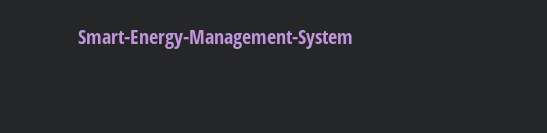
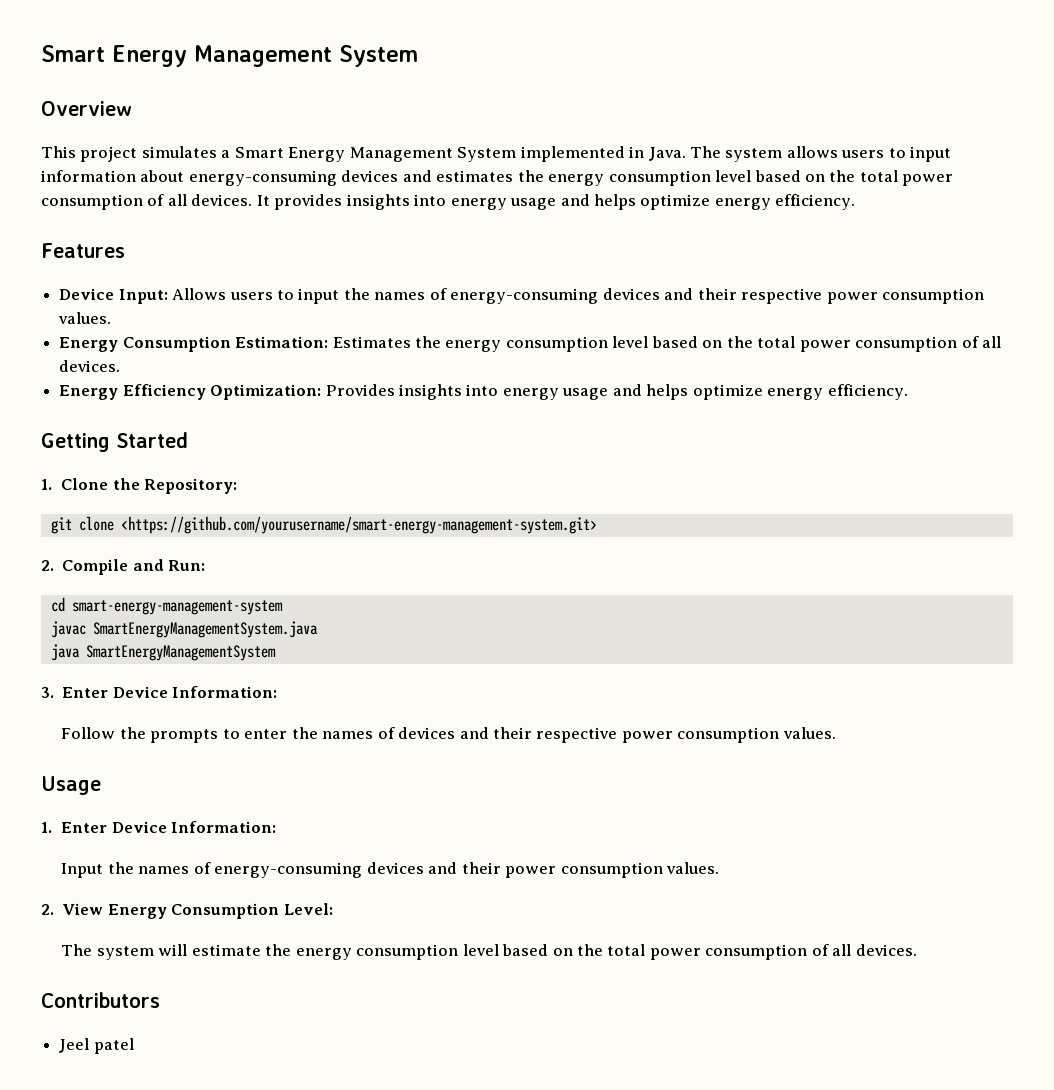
[78,30,353,49] Smart-Energy-Management-System -> [41,45,418,67] [41,101,132,116] [41,146,952,162] [41,170,954,186] [41,194,856,210] [41,243,125,258] [59,288,984,304] [58,312,112,324] [59,336,1001,352] [59,360,121,372] [59,384,908,400] [41,432,188,452] [41,478,238,494] [50,516,597,534] [41,559,206,575] [50,597,283,615] [50,621,318,638] [50,644,276,661] [41,686,278,698] [61,727,836,743] [41,776,101,795] [41,821,277,833] [61,862,719,878] [41,903,333,919] [61,944,917,960] [41,992,160,1008] [59,1038,134,1054] Smart Energy Management System // Overview // This project simulates a Smart Energy Management System implemented in Java. The system allows users to input information about energy-consuming devices and estimates the energy consumption level based on the total power consumption of all devices. It provides insights into energy usage and helps optimize energy efficiency. // Features // Device Input: Allows users to input the names of energy-consuming devices and their respective power consumption values. // Energy Consumption Estimation: Estimates the energy consumption level based on the total power consumption of all devices. // Energy Efficiency Optimization: Provides insights into energy usage and helps optimize energy efficiency. // Getting Started // 1. Clone the Repository: // git clone <https://github.com/yourusername/smart-energy-management-system.git> // 2. Compile and Run: // cd smart-energy-management-system // javac SmartEnergyManagementSystem.java // java SmartEnergyManagementSystem // 3. Enter Device Information: // Follow the prompts to enter the names of devices and their respective power consumption values. // Usage // 1. Enter Device Information: // Input the names of energy-consuming devices and their power consumption values. // 2. View Energy Consumption Level: // The system will estimate the energy consumption level based on the total power consumption of all devices. // Contributors // Jeel patel

